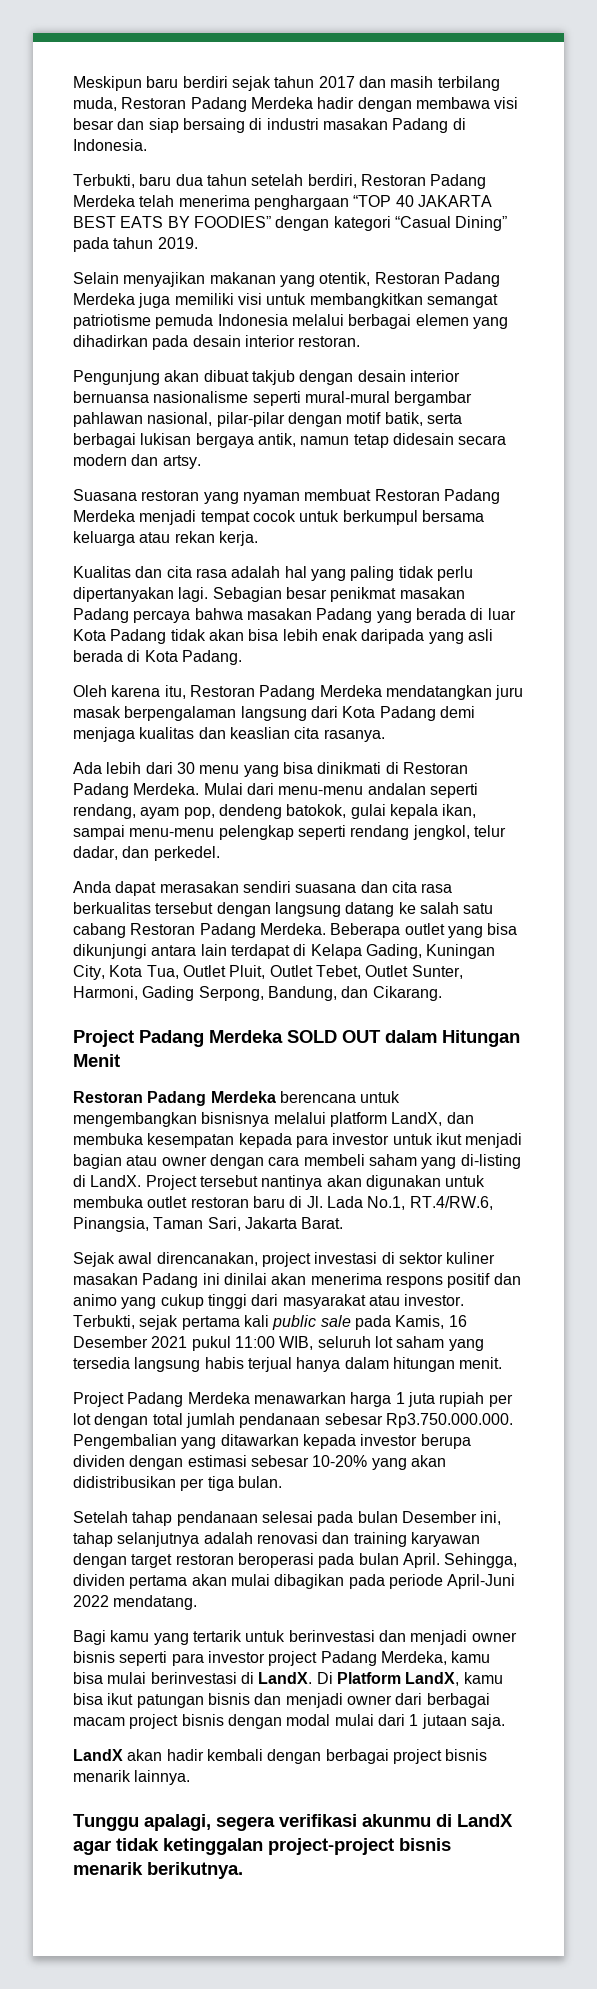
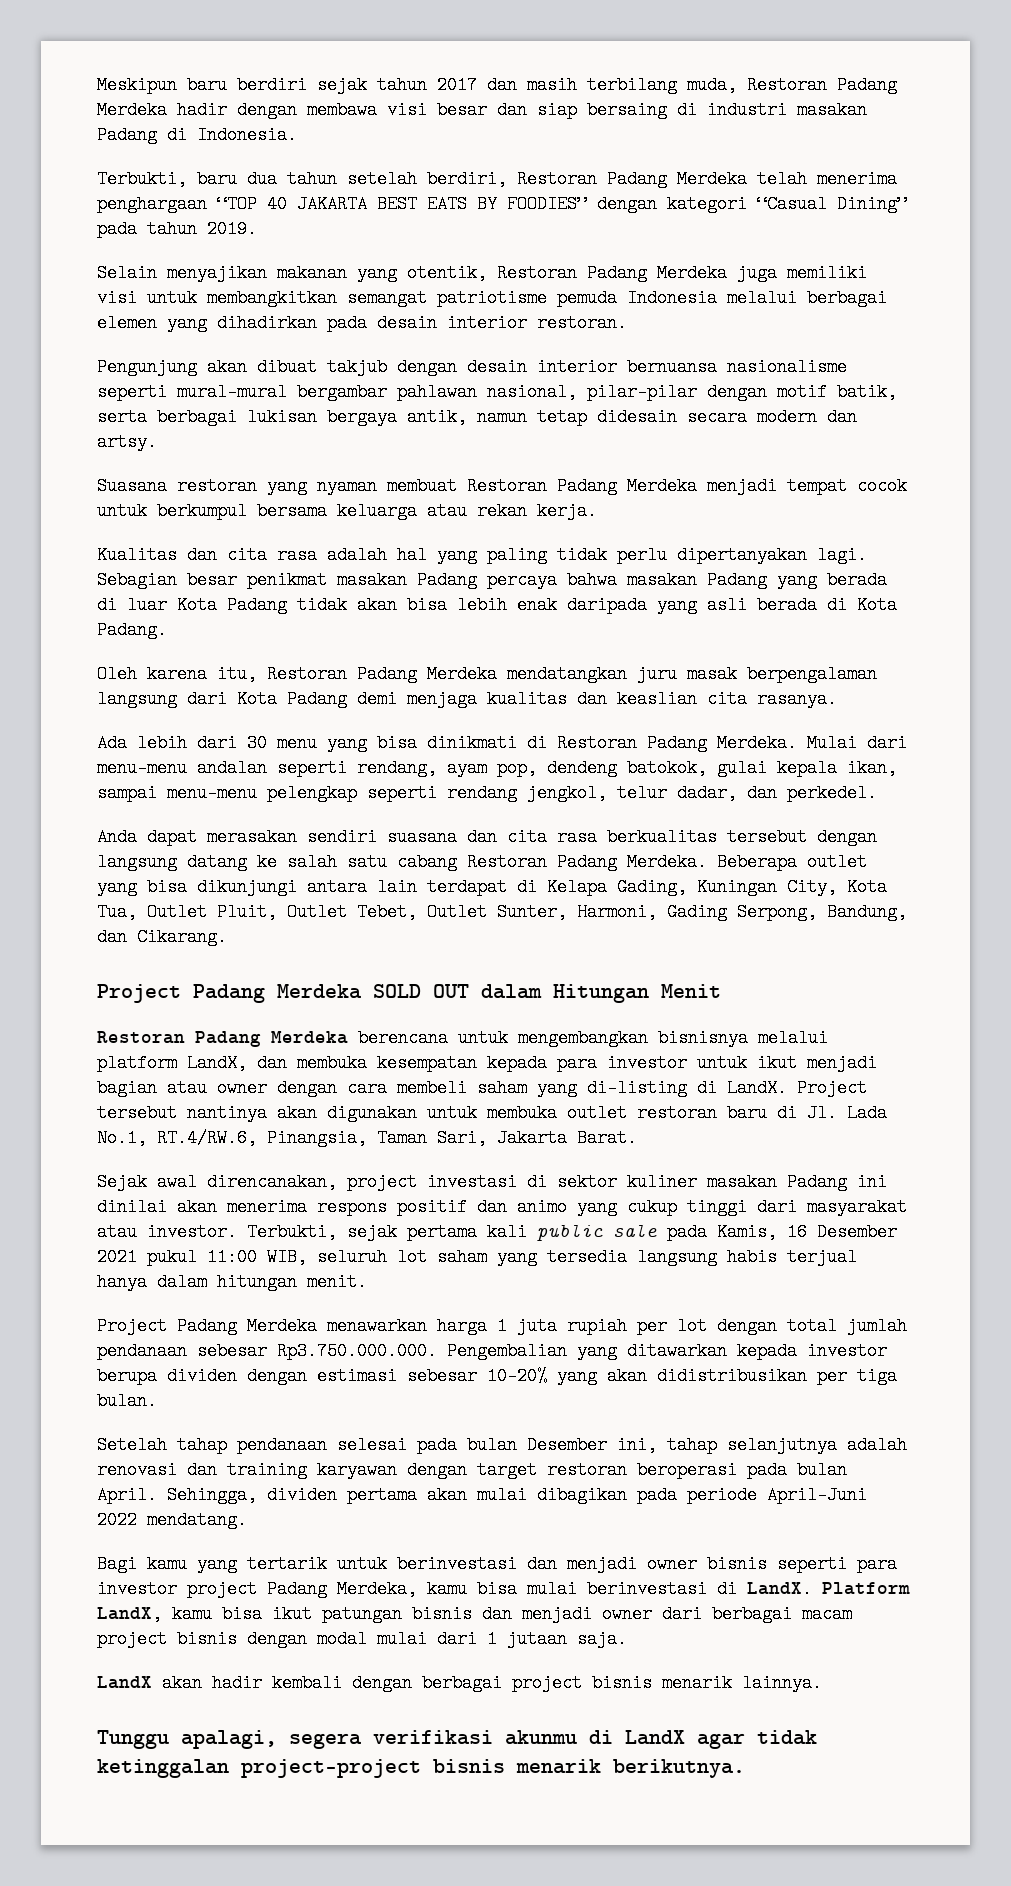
[316,1672,333,1684] Di -> (812, 1589) none

